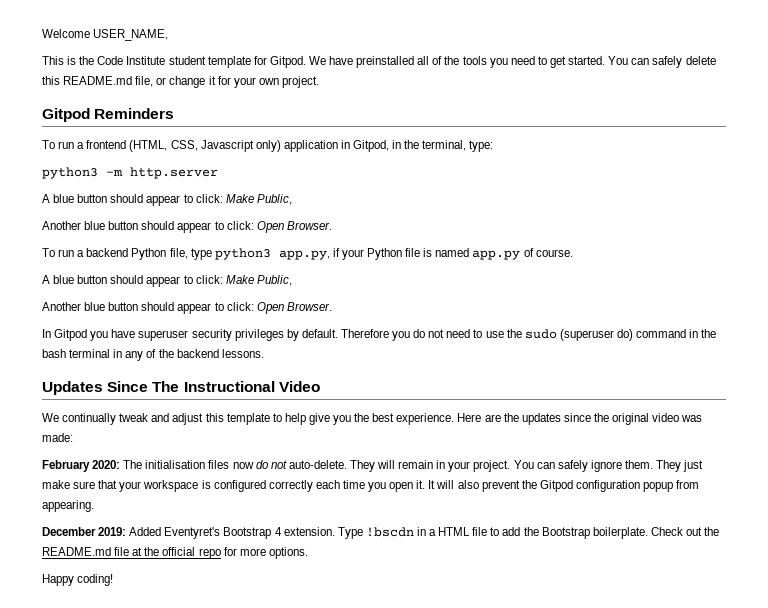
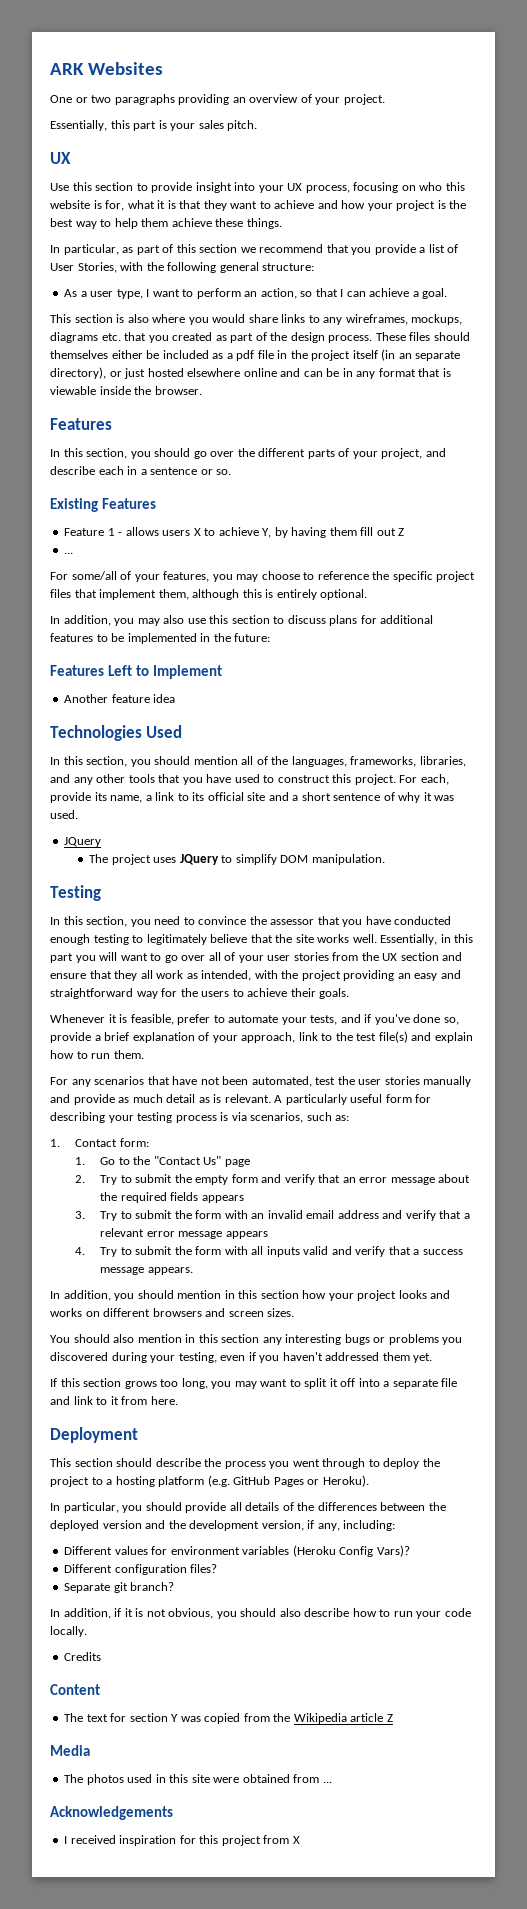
[42,29,169,41] [42,56,716,68] [42,76,319,88] [42,108,175,122] [42,140,494,152] [42,167,218,179] [42,194,292,206] [42,221,332,233] [42,248,573,260] [42,275,292,287] [42,302,332,314] [42,329,717,341] [42,349,264,361] [42,381,320,395] [42,413,703,425] [42,433,73,442] [42,460,704,472] [42,480,700,492] [42,500,94,512] [42,527,720,539] [42,547,308,559] [42,574,114,586] Welcome USER_NAME, // This is the Code Institute student template for Gitpod. We have preinstalled all of the tools you need to get started. You can safely delete this README.md file, or change it for your own project. // Gitpod Reminders // To run a frontend (HTML, CSS, Javascript only) application in Gitpod, in the terminal, type: // python3 -m http.server // A blue button should appear to click: Make Public, // Another blue button should appear to click: Open Browser. // To run a backend Python file, type python3 app.py, if your Python file is named app.py of course. // A blue button should appear to click: Make Public, // Another blue button should appear to click: Open Browser. // In Gitpod you have superuser security privileges by default. Therefore you do not need to use the sudo (superuser do) command in the bash terminal in any of the backend lessons. // Updates Since The Instructional Video // We continually tweak and adjust this template to help give you the best experience. Here are the updates since the original video was made: // February 2020: The initialisation files now do not auto-delete. They will remain in your project. You can safely ignore them. They just make sure that your workspace is configured correctly each time you open it. It will also prevent the Gitpod configuration popup from appearing. // December 2019: Added Eventyret's Bootstrap 4 extension. Type !bscdn in a HTML file to add the Bootstrap boilerplate. Check out the README.md file at the official repo for more options. // Happy coding! -> [50,62,163,75] [50,94,385,105] [50,120,258,131] [50,152,71,164] [50,182,465,193] [50,200,467,211] [50,218,282,229] [50,244,459,255] [50,262,315,273] [64,288,448,299] [50,314,463,325] [50,332,470,343] [50,349,461,361] [50,367,451,379] [50,386,202,395] [50,418,112,430] [50,448,446,459] [50,466,232,475] [50,498,156,512] [64,527,405,538] [64,552,74,554] [50,571,476,582] [50,589,368,600] [50,615,434,626] [50,633,271,644] [50,665,222,679] [64,694,176,703] [50,725,183,741] [50,756,466,767] [50,774,449,785] [50,792,455,803] [50,810,78,819] [64,837,102,847] [89,854,385,865] [50,885,101,901] [50,916,452,927] [50,934,474,945] [50,952,463,963] [50,970,461,981] [50,988,350,999] [50,1014,459,1025] [50,1031,473,1043] [50,1050,144,1059] [50,1076,472,1087] [50,1094,432,1105] [50,1112,350,1123] [50,1138,149,1147] [75,1156,250,1167] [75,1174,471,1185] [100,1192,244,1203] [75,1210,470,1221] [100,1228,268,1239] [75,1246,463,1257] [100,1267,193,1275] [50,1290,451,1301] [50,1308,295,1317] [50,1334,463,1345] [50,1352,433,1363] [50,1378,458,1389] [50,1396,178,1405] [50,1427,138,1443] [50,1458,440,1469] [50,1475,369,1487] [50,1502,446,1513] [50,1520,396,1531] [64,1545,410,1557] [64,1564,218,1575] [64,1582,175,1593] [50,1608,471,1619] [50,1626,87,1637] [64,1652,102,1661] [50,1684,100,1695] [64,1713,393,1724] [50,1745,90,1756] [64,1774,332,1785] [50,1806,173,1820] [64,1835,300,1846] ARK Websites // One or two paragraphs providing an overview of your project. // Essentially, this part is your sales pitch. // UX // Use this section to provide insight into your UX process, focusing on who this website is for, what it is that they want to achieve and how your project is the best way to help them achieve these things. // In particular, as part of this section we recommend that you provide a list of User Stories, with the following general structure: // As a user type, I want to perform an action, so that I can achieve a goal. // This section is also where you would share links to any wireframes, mockups, diagrams etc. that you created as part of the design process. These files should themselves either be included as a pdf file in the project itself (in an separate directory), or just hosted elsewhere online and can be in any format that is viewable inside the browser. // Features // In this section, you should go over the different parts of your project, and describe each in a sentence or so. // Existing Features // Feature 1 - allows users X to achieve Y, by having them fill out Z // ... // For some/all of your features, you may choose to reference the specific project files that implement them, although this is entirely optional. // In addition, you may also use this section to discuss plans for additional features to be implemented in the future: // Features Left to Implement // Another feature idea // Technologies Used // In this section, you should mention all of the languages, frameworks, libraries, and any other tools that you have used to construct this project. For each, provide its name, a link to its official site and a short sentence of why it was used. // JQuery // The project uses JQuery to simplify DOM manipulation. // Testing // In this section, you need to convince the assessor that you have conducted enough testing to legitimately believe that the site works well. Essentially, in this part you will want to go over all of your user stories from the UX section and ensure that they all work as intended, with the project providing an easy and straightforward way for the users to achieve their goals. // Whenever it is feasible, prefer to automate your tests, and if you've done so, provide a brief explanation of your approach, link to the test file(s) and explain how to run them. // For any scenarios that have not been automated, test the user stories manually and provide as much detail as is relevant. A particularly useful form for describing your testing process is via scenarios, such as: // 1. Contact form: // 1. Go to the "Contact Us" page // 2. Try to submit the empty form and verify that an error message about the required fields appears // 3. Try to submit the form with an invalid email address and verify that a relevant error message appears // 4. Try to submit the form with all inputs valid and verify that a success message appears. // In addition, you should mention in this section how your project looks and works on different browsers and screen sizes. // You should also mention in this section any interesting bugs or problems you discovered during your testing, even if you haven't addressed them yet. // If this section grows too long, you may want to split it off into a separate file and link to it from here. // Deployment // This section should describe the process you went through to deploy the project to a hosting platform (e.g. GitHub Pages or Heroku). // In particular, you should provide all details of the differences between the deployed version and the development version, if any, including: // Different values for environment variables (Heroku Config Vars)? // Different configuration files? // Separate git branch? // In addition, if it is not obvious, you should also describe how to run your code locally. // Credits // Content // The text for section Y was copied from the Wikipedia article Z // Media // The photos used in this site were obtained from ... // Acknowledgements // I received inspiration for this project from X

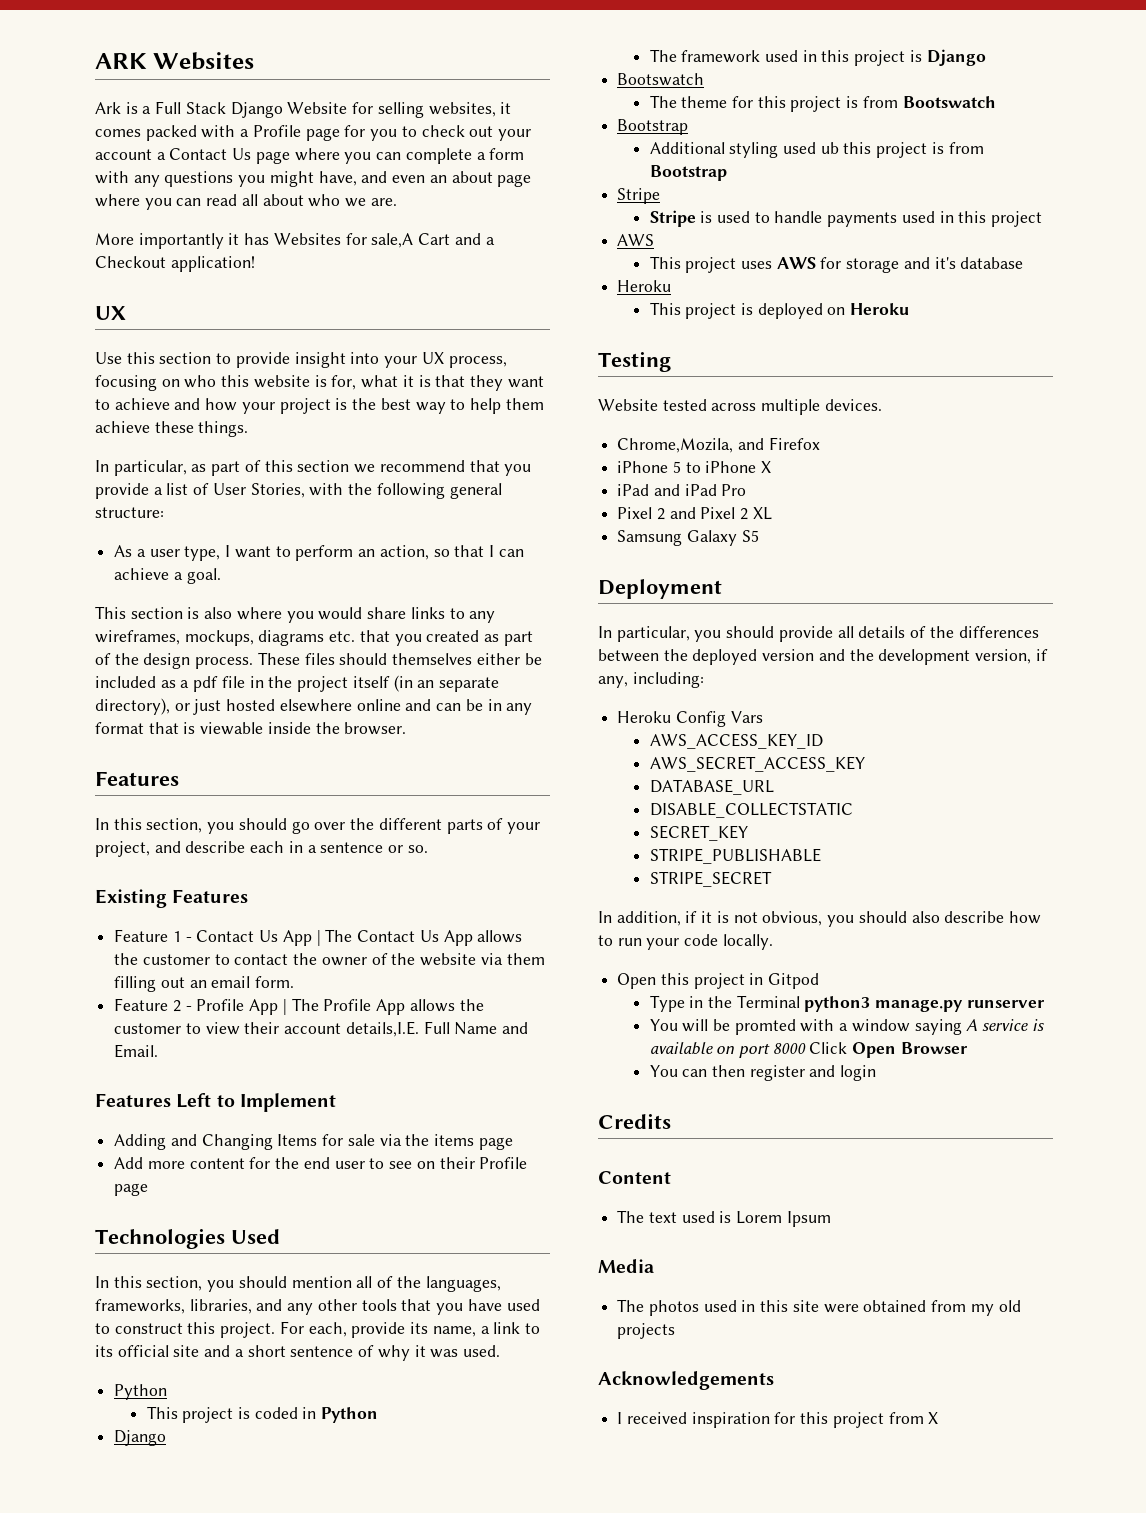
[50,94,385,105] [50,120,258,131] One or two paragraphs providing an overview of your project. // Essentially, this part is your sales pitch. -> [95,101,512,118] [95,125,531,141] [95,148,525,164] [95,171,532,187] [95,194,397,210] [95,233,495,249] [95,256,255,272] Ark is a Full Stack Django Website for selling websites, it comes packed with a Profile page for you to check out your account a Contact Us page where you can complete a form with any questions you might have, and even an about page where you can read all about who we are. // More importantly it has Websites for sale,A Cart and a Checkout application!
[125,527,405,538] [64,552,74,554] [50,571,476,582] [50,589,368,600] [50,615,434,626] [50,633,271,644] [50,665,222,679] [64,694,176,703] allows users X to achieve Y, by having them fill out Z // ... // For some/all of your features, you may choose to reference the specific project files that implement them, although this is entirely optional. // In addition, you may also use this section to discuss plans for additional features to be implemented in the future: // Features Left to Implement // Another feature idea -> [196,929,523,946] [114,953,545,966] [114,976,295,992] [114,998,484,1015] [114,1021,529,1037] [114,1044,159,1058] [95,1093,336,1112] [114,1134,513,1150] [114,1157,528,1169] [114,1183,149,1196] Contact Us App | The Contact Us App allows the customer to contact the owner of the website via them filling out an email form. // Feature 2 - Profile App | The Profile App allows the customer to view their account details,I.E. Full Name and Email. // Features Left to Implement // Adding and Changing Items for sale via the items page // Add more content for the end user to see on their Profile page
[64,837,102,847] [89,854,385,865] [50,885,101,901] [50,916,452,927] [50,934,474,945] [50,952,463,963] [50,970,461,981] [50,988,350,999] [50,1014,459,1025] [50,1031,473,1043] [50,1050,144,1059] [50,1076,472,1087] [50,1094,432,1105] [50,1112,350,1123] [50,1138,149,1147] [75,1156,250,1167] [75,1174,471,1185] [100,1192,244,1203] [75,1210,470,1221] [100,1228,268,1239] [75,1246,463,1257] [100,1267,193,1275] [50,1290,451,1301] [50,1308,295,1317] [50,1334,463,1345] [50,1352,433,1363] [50,1378,458,1389] [50,1396,178,1405] [50,1427,138,1443] [50,1458,440,1469] [50,1475,369,1487] JQuery // The project uses JQuery to simplify DOM manipulation. // Testing // In this section, you need to convince the assessor that you have conducted enough testing to legitimately believe that the site works well. Essentially, in this part you will want to go over all of your user stories from the UX section and ensure that they all work as intended, with the project providing an easy and straightforward way for the users to achieve their goals. // Whenever it is feasible, prefer to automate your tests, and if you've done so, provide a brief explanation of your approach, link to the test file(s) and explain how to run them. // For any scenarios that have not been automated, test the user stories manually and provide as much detail as is relevant. A particularly useful form for describing your testing process is via scenarios, such as: // 1. Contact form: // 1. Go to the "Contact Us" page // 2. Try to submit the empty form and verify that an error message about the required fields appears // 3. Try to submit the form with an invalid email address and verify that a relevant error message appears // 4. Try to submit the form with all inputs valid and verify that a success message appears. // In addition, you should mention in this section how your project looks and works on different browsers and screen sizes. // You should also mention in this section any interesting bugs or problems you discovered during your testing, even if you haven't addressed them yet. // If this section grows too long, you may want to split it off into a separate file and link to it from here. // Deployment // This section should describe the process you went through to deploy the project to a hosting platform (e.g. GitHub Pages or Heroku). -> [114,1384,168,1400] [146,1406,379,1423] [114,1430,167,1446] [649,49,986,66] [617,73,705,86] [649,95,996,112] [617,119,689,135] [649,142,984,158] [649,165,727,181] [617,188,661,204] [649,210,1043,227] [617,234,655,246] [649,256,1024,273] [617,280,672,292] [649,302,910,319] [598,351,671,372] [598,399,882,415] [617,437,820,453] [617,461,772,473] [617,484,747,496] [617,507,772,520] [617,530,759,546] [598,579,722,599] Python // This project is coded in Python // Django // The framework used in this project is Django // Bootswatch // The theme for this project is from Bootswatch // Bootstrap // Additional styling used ub this project is from Bootstrap // Stripe // Stripe is used to handle payments used in this project // AWS // This project uses AWS for storage and it's database // Heroku // This project is deployed on Heroku // Testing // Website tested across multiple devices. // Chrome,Mozila, and Firefox // iPhone 5 to iPhone X // iPad and iPad Pro // Pixel 2 and Pixel 2 XL // Samsung Galaxy S5 // Deployment
[64,1545,410,1557] [64,1564,218,1575] [64,1582,175,1593] Different values for environment variables (Heroku Config Vars)? // Different configuration files? // Separate git branch? -> [617,711,763,727] [649,733,823,749] [649,756,865,772] [649,779,774,795] [649,802,853,818] [649,825,748,841] [649,848,821,864] [649,871,772,887] Heroku Config Vars // AWS_ACCESS_KEY_ID // AWS_SECRET_ACCESS_KEY // DATABASE_URL // DISABLE_COLLECTSTATIC // SECRET_KEY // STRIPE_PUBLISHABLE // STRIPE_SECRET
[64,1652,102,1661] [50,1684,100,1695] [64,1713,393,1724] Credits // Content // The text for section Y was copied from the Wikipedia article Z -> [617,973,820,989] [649,995,1045,1012] [649,1019,1044,1035] [649,1042,968,1058] [649,1065,877,1081] [598,1113,671,1129] [598,1171,671,1184] [617,1210,831,1227] Open this project in Gitpod // Type in the Terminal python3 manage.py runserver // You will be promted with a window saying A service is available on port 8000 Click Open Browser // You can then register and login // Credits // Content // The text used is Lorem Ipsum
[322,1781,332,1783] ... -> [970,1300,1021,1316] [617,1323,676,1339] my old projects

